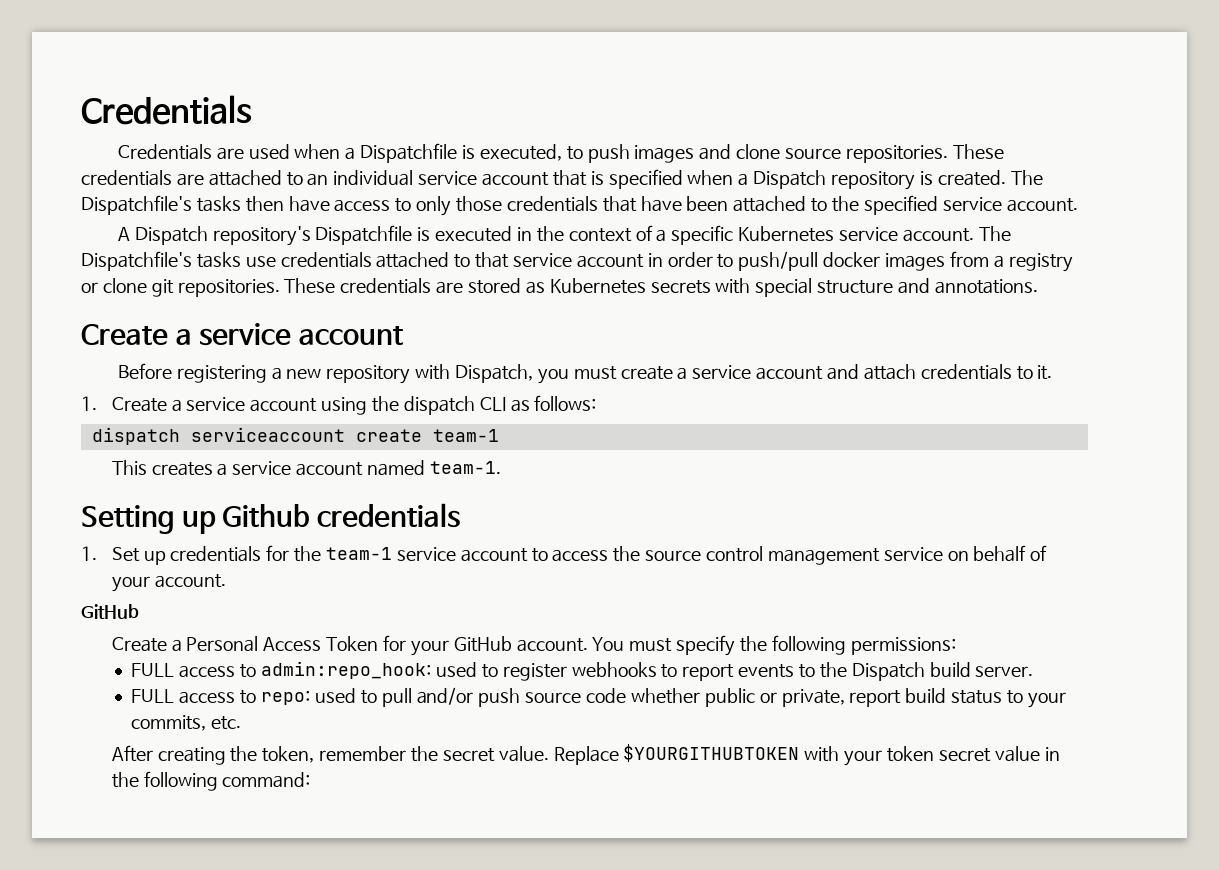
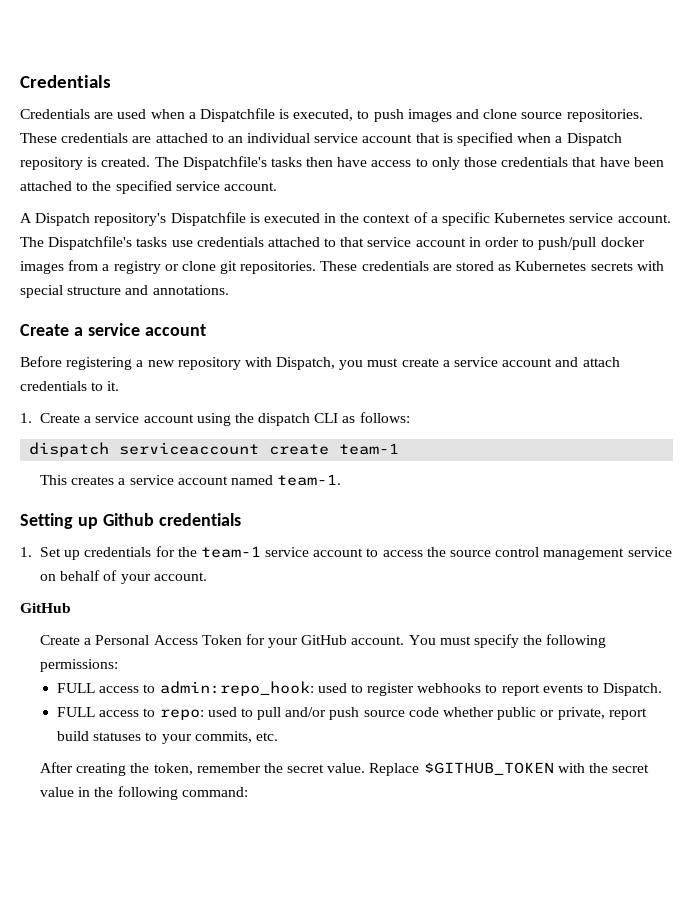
[819,662,1034,681] the Dispatch build server. -> [603,683,663,696] Dispatch.
[951,690,1003,704] status -> [93,732,142,741] statuses
[623,744,935,766] $YOURGITHUBTOKEN with your token -> [423,762,608,775] $GITHUB_TOKEN with the

